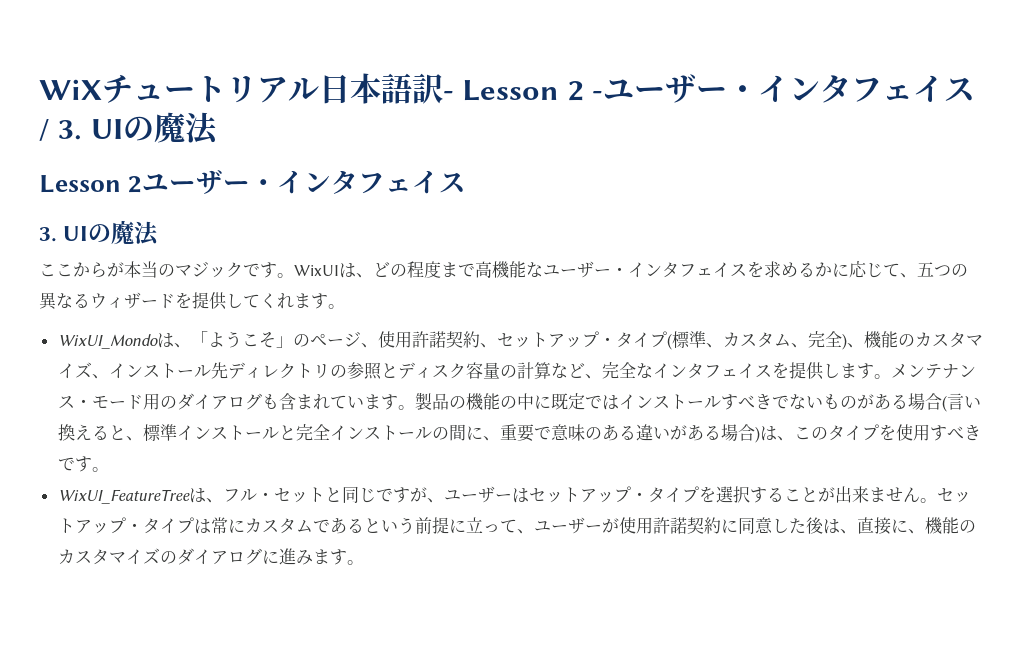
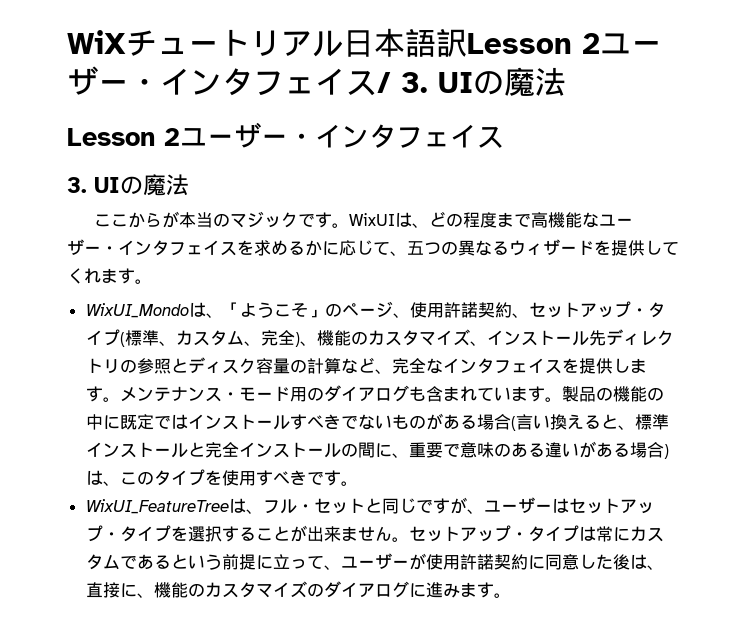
[443,80,604,101] - Lesson 2 - -> [467,33,600,54] Lesson 2

